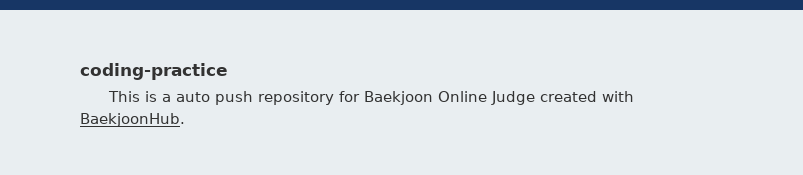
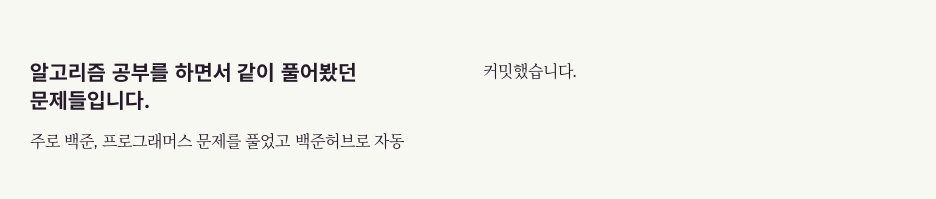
[80,63,228,80] [107,91,634,105] [80,113,185,127] coding-practice // This is a auto push repository for Baekjoon Online Judge created with BaekjoonHub. -> [30,62,358,82] [30,90,150,110] [30,132,405,150] [483,62,576,80] 알고리즘 공부를 하면서 같이 풀어봤던 문제들입니다. // 주로 백준, 프로그래머스 문제를 풀었고 백준허브로 자동 커밋했습니다.

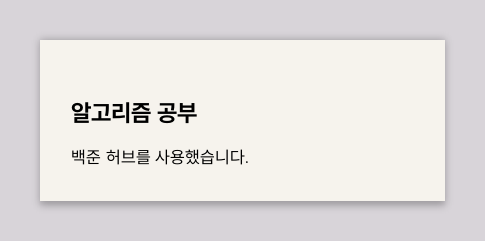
[111,62,358,82] [30,90,150,110] [30,132,405,150] [483,62,576,80] 공부를 하면서 같이 풀어봤던 문제들입니다. // 주로 백준, 프로그래머스 문제를 풀었고 백준허브로 자동 커밋했습니다. -> [157,103,198,124] [71,149,250,165] 공부 // 백준 허브를 사용했습니다.

